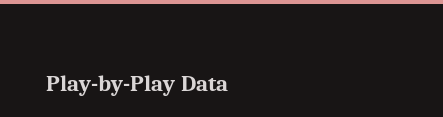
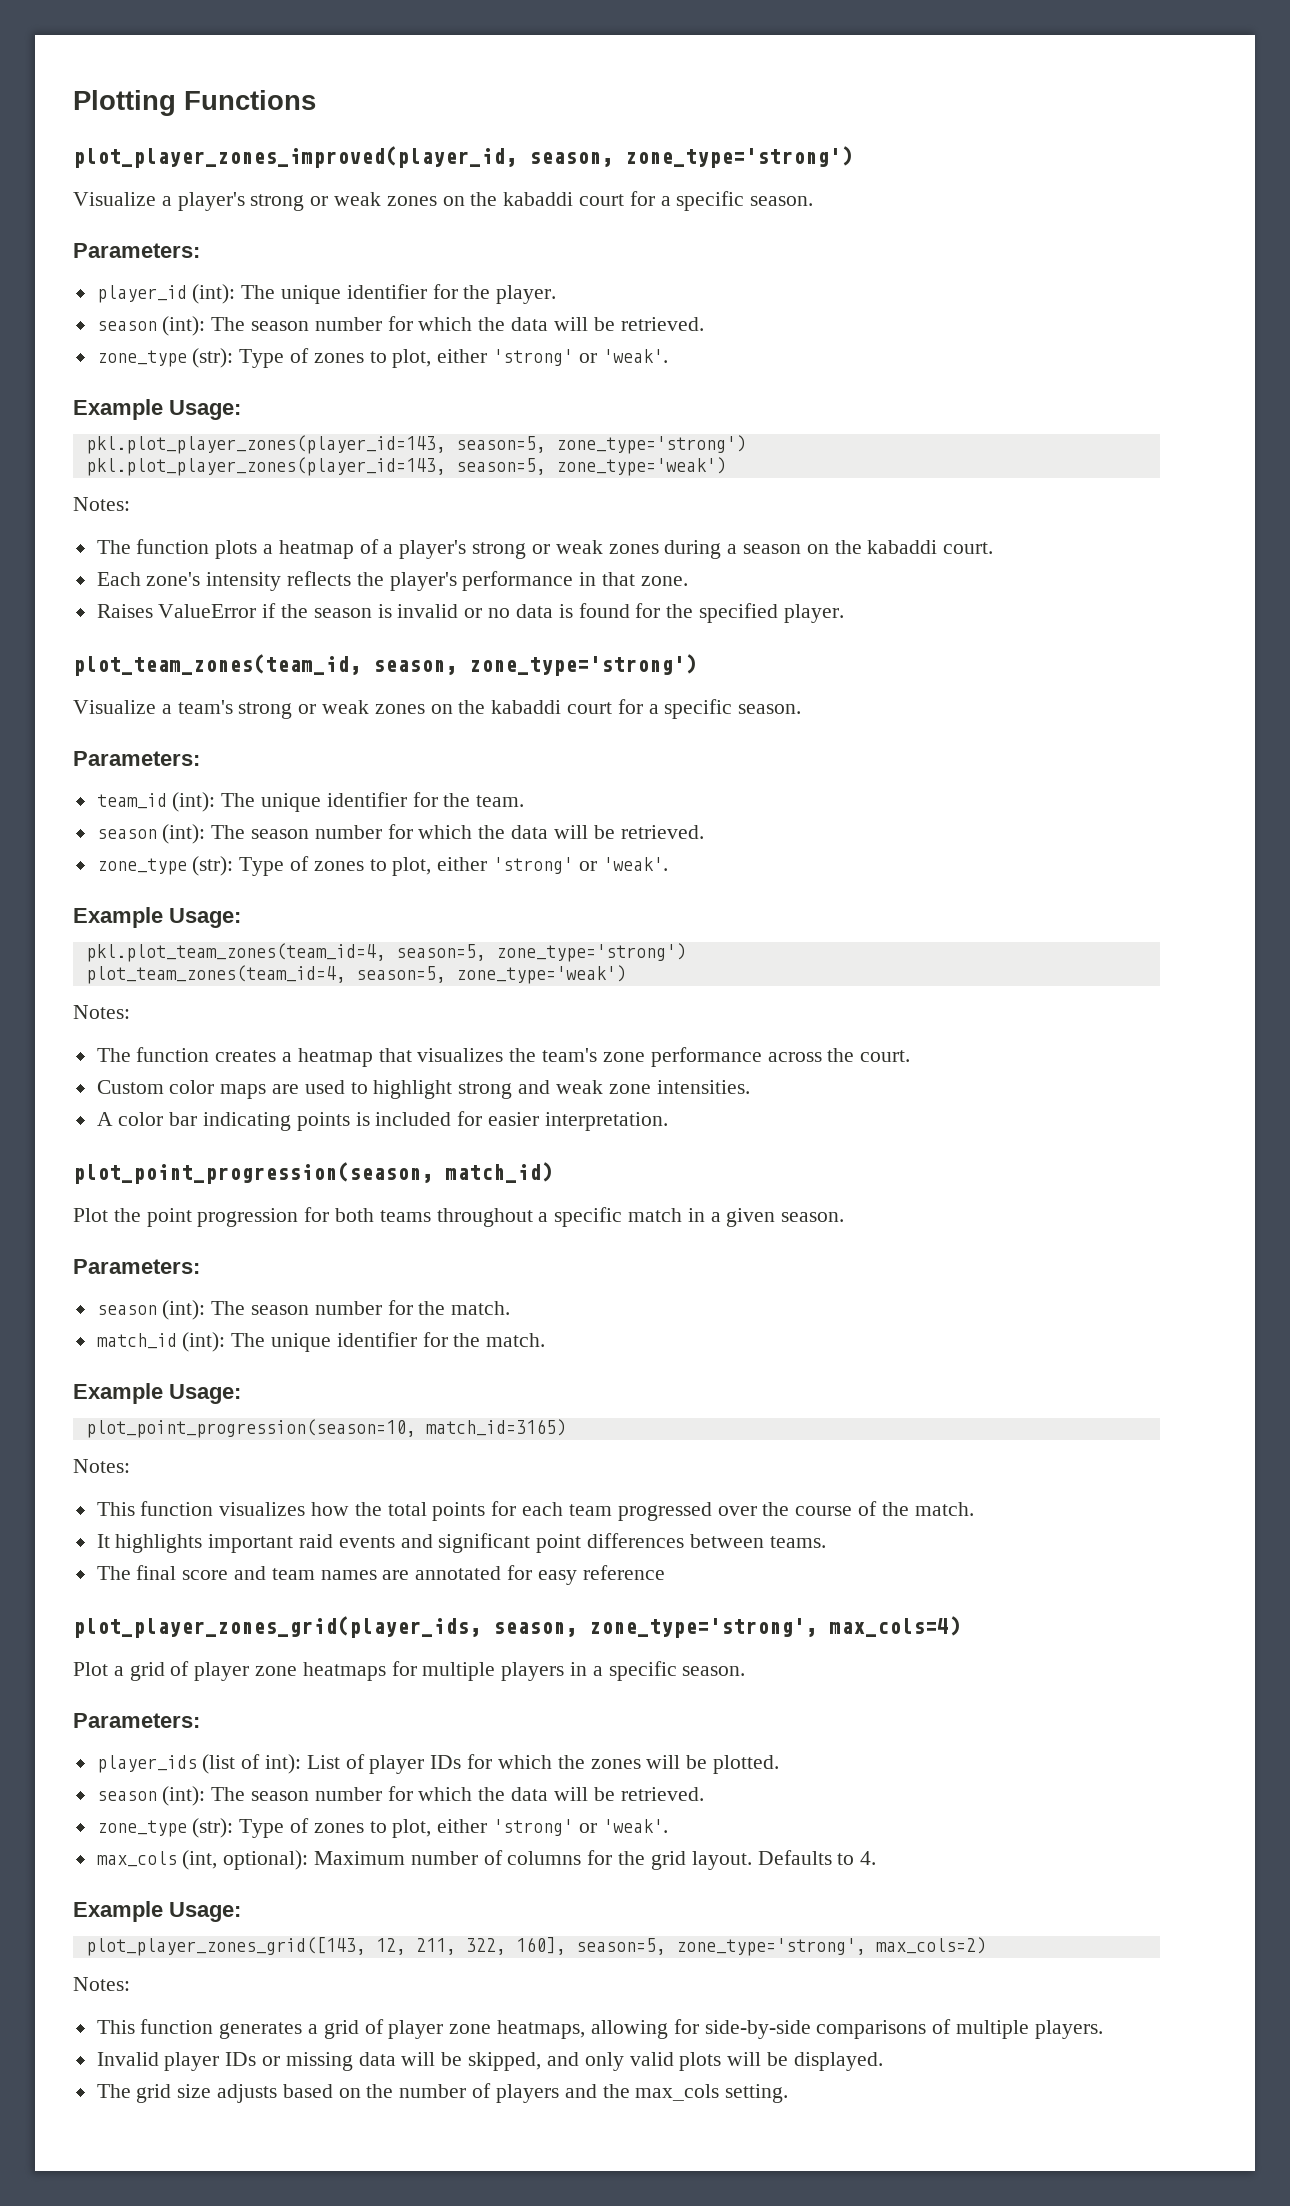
[46,75,229,96] Play-by-Play Data -> [73,90,316,116] [73,146,853,168] [73,191,814,211] [73,243,200,258] [96,284,557,304] [96,316,704,336] [96,348,668,368] [73,399,241,420] [85,435,746,454] [85,457,726,476] [73,497,130,511] [96,539,994,559] [96,571,688,591] [96,603,844,623] [73,654,697,676] [73,699,802,719] [73,751,200,766] [96,792,525,812] [96,824,704,844] [96,856,668,876] [73,907,241,928] [85,943,686,962] [85,965,626,984] [73,1005,130,1019] [96,1047,911,1067] [96,1080,750,1099] [96,1111,668,1131] [73,1162,553,1184] [73,1207,845,1227] [73,1259,200,1274] [96,1300,511,1320] [96,1332,546,1352] [73,1383,241,1404] [85,1419,566,1438] [73,1459,130,1473] [96,1501,974,1521] [96,1533,826,1553] [96,1565,665,1585] [73,1616,961,1638] [73,1661,746,1681] [73,1713,200,1728] [96,1754,779,1774] [96,1786,704,1806] [96,1818,668,1838] [96,1850,877,1870] [73,1901,241,1922] [85,1937,986,1956] [73,1977,130,1991] [96,2019,1103,2039] [96,2052,883,2071] [96,2083,789,2103] Plotting Functions // plot_player_zones_improved(player_id, season, zone_type='strong') // Visualize a player's strong or weak zones on the kabaddi court for a specific season. // Parameters: // player_id (int): The unique identifier for the player. // season (int): The season number for which the data will be retrieved. // zone_type (str): Type of zones to plot, either 'strong' or 'weak'. // Example Usage: // pkl.plot_player_zones(player_id=143, season=5, zone_type='strong') // pkl.plot_player_zones(player_id=143, season=5, zone_type='weak') // Notes: // The function plots a heatmap of a player's strong or weak zones during a season on the kabaddi court. // Each zone's intensity reflects the player's performance in that zone. // Raises ValueError if the season is invalid or no data is found for the specified player. // plot_team_zones(team_id, season, zone_type='strong') // Visualize a team's strong or weak zones on the kabaddi court for a specific season. // Parameters: // team_id (int): The unique identifier for the team. // season (int): The season number for which the data will be retrieved. // zone_type (str): Type of zones to plot, either 'strong' or 'weak'. // Example Usage: // pkl.plot_team_zones(team_id=4, season=5, zone_type='strong') // plot_team_zones(team_id=4, season=5, zone_type='weak') // Notes: // The function creates a heatmap that visualizes the team's zone performance across the court. // Custom color maps are used to highlight strong and weak zone intensities. // A color bar indicating points is included for easier interpretation. // plot_point_progression(season, match_id) // Plot the point progression for both teams throughout a specific match in a given season. // Parameters: // season (int): The season number for the match. // match_id (int): The unique identifier for the match. // Example Usage: // plot_point_progression(season=10, match_id=3165) // Notes: // This function visualizes how the total points for each team progressed over the course of the match. // It highlights important raid events and significant point differences between teams. // The final score and team names are annotated for easy reference // plot_player_zones_grid(player_ids, season, zone_type='strong', max_cols=4) // Plot a grid of player zone heatmaps for multiple players in a specific season. // Parameters: // player_ids (list of int): List of player IDs for which the zones will be plotted. // season (int): The season number for which the data will be retrieved. // zone_type (str): Type of zones to plot, either 'strong' or 'weak'. // max_cols (int, optional): Maximum number of columns for the grid layout. Defaults to 4. // Example Usage: // plot_player_zones_grid([143, 12, 211, 322, 160], season=5, zone_type='strong', max_cols=2) // Notes: // This function generates a grid of player zone heatmaps, allowing for side-by-side comparisons of multiple players. // Invalid player IDs or missing data will be skipped, and only valid plots will be displayed. // The grid size adjusts based on the number of players and the max_cols setting.

